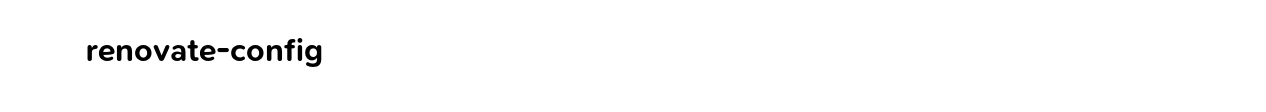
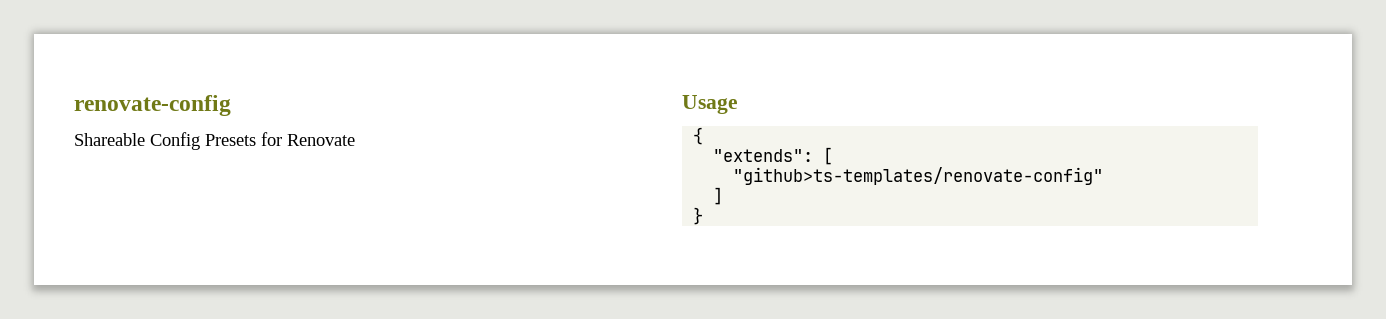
(323, 52) none -> [74,132,355,150] [682,95,738,114] [693,127,704,145] [713,147,834,165] [733,167,1104,185] [713,187,724,205] [693,207,704,225] // Shareable Config Presets for Renovate // Usage // { // "extends": [ // "github>ts-templates/renovate-config" // ] // }

